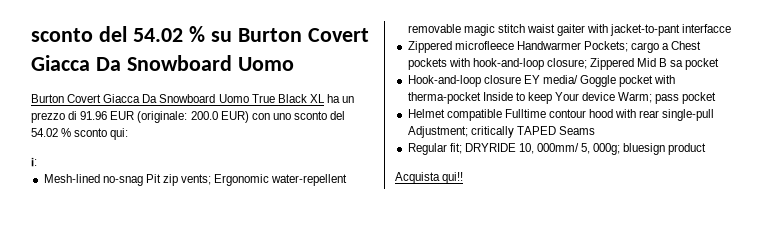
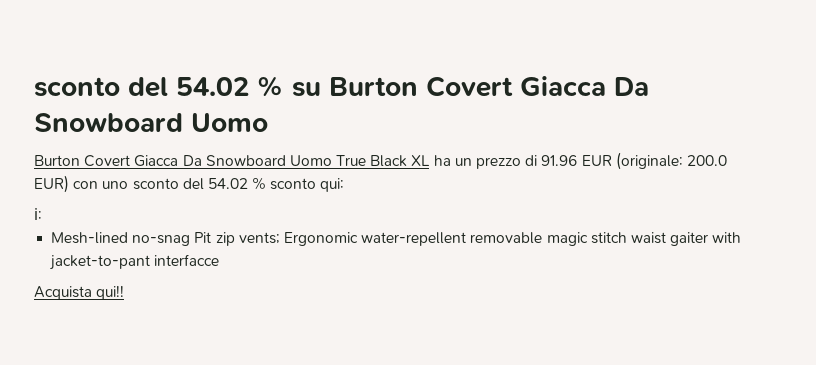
[407,41,702,53] [407,58,720,70] [407,75,676,87] [407,92,717,104] [407,109,715,121] [407,126,595,138] [407,143,707,155] // Zippered microfleece Handwarmer Pockets; cargo a Chest pockets with hook-and-loop closure; Zippered Mid B sa pocket // Hook-and-loop closure EY media/ Goggle pocket with therma-pocket Inside to keep Your device Warm; pass pocket // Helmet compatible Fulltime contour hood with rear single-pull Adjustment; critically TAPED Seams // Regular fit; DRYRIDE 10, 000mm/ 5, 000g; bluesign product -> (220, 260) none

